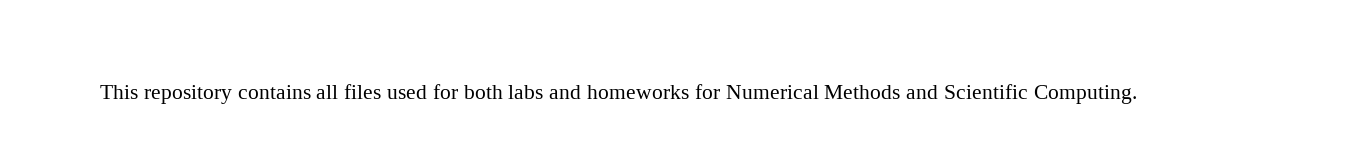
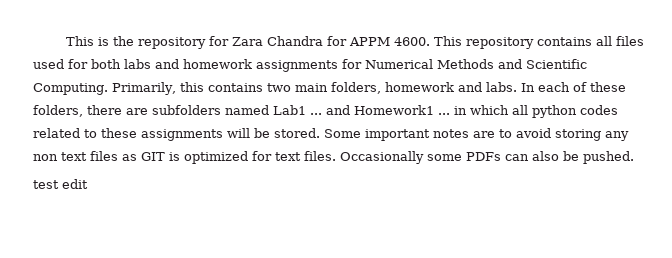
[100,85,138,99] This -> [65,36,462,49] This is the repository for Zara Chandra for APPM 4600. This
[587,85,690,99] homeworks -> [183,59,338,72] homework assignments
(1137, 94) none -> [112,82,626,95] [33,105,618,118] [33,128,629,141] [33,151,634,164] [33,179,88,189] Primarily, this contains two main folders, homework and labs. In each of these folders, there are subfolders named Lab1 ... and Homework1 ... in which all python codes related to these assignments will be stored. Some important notes are to avoid storing any non text files as GIT is optimized for text files. Occasionally some PDFs can also be pushed. // test edit

